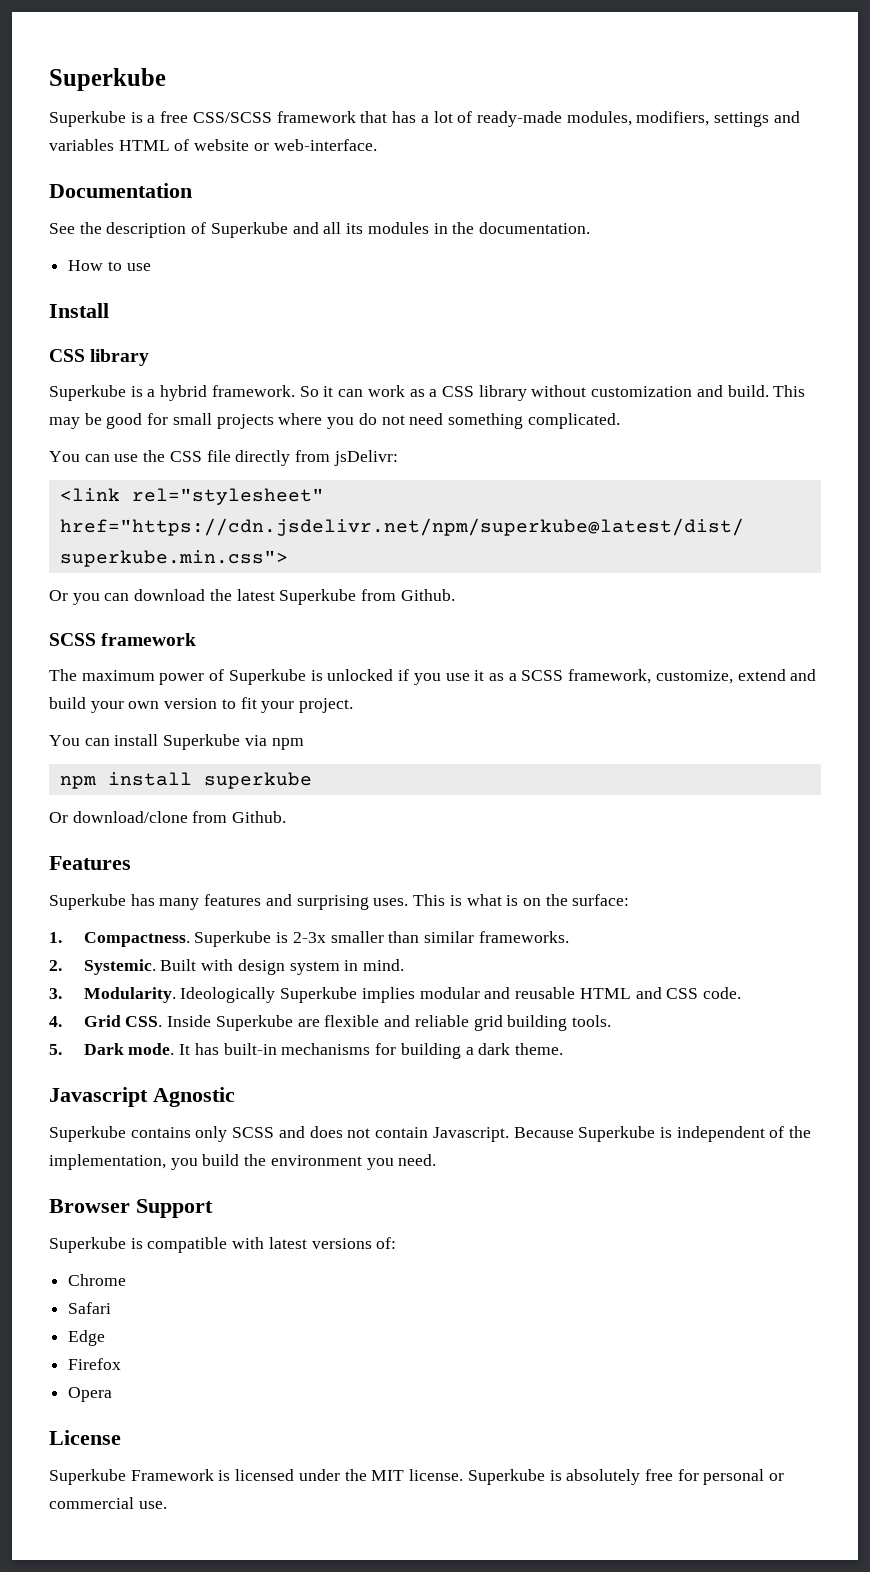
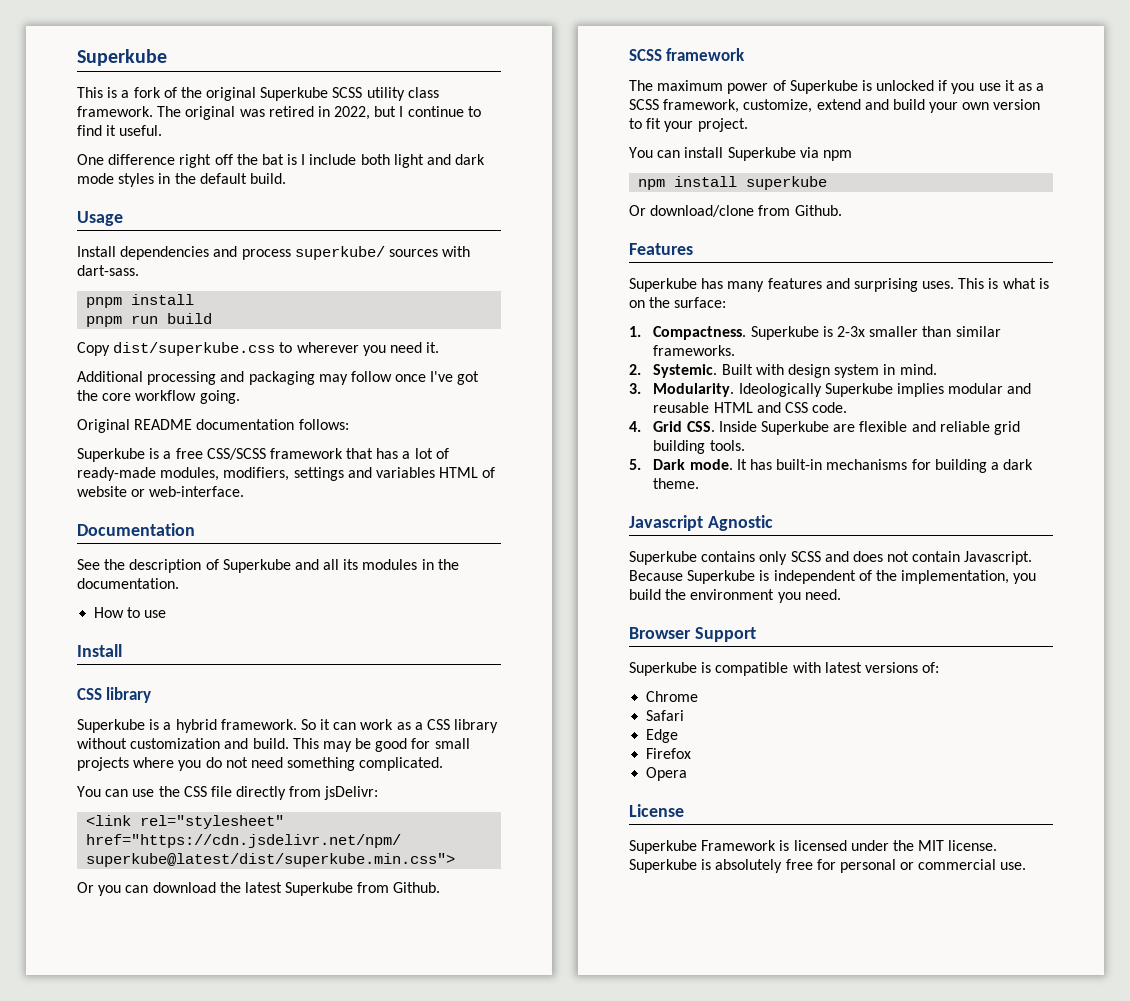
[49,68,166,91] Superkube -> [77,49,167,66] [77,87,439,101] [77,106,481,120] [77,125,163,136] [77,154,486,168] [77,173,286,187] [77,211,123,226] [77,246,471,260] [77,265,139,276] [86,294,195,308] [86,313,213,327] [77,342,440,356] [77,371,480,385] [77,390,240,404] [77,419,349,433] Superkube // This is a fork of the original Superkube SCSS utility class framework. The original was retired in 2022, but I continue to find it useful. // One difference right off the bat is I include both light and dark mode styles in the default build. // Usage // Install dependencies and process superkube/ sources with dart-sass. // pnpm install // pnpm run build // Copy dist/superkube.css to wherever you need it. // Additional processing and packaging may follow once I've got the core workflow going. // Original README documentation follows:

